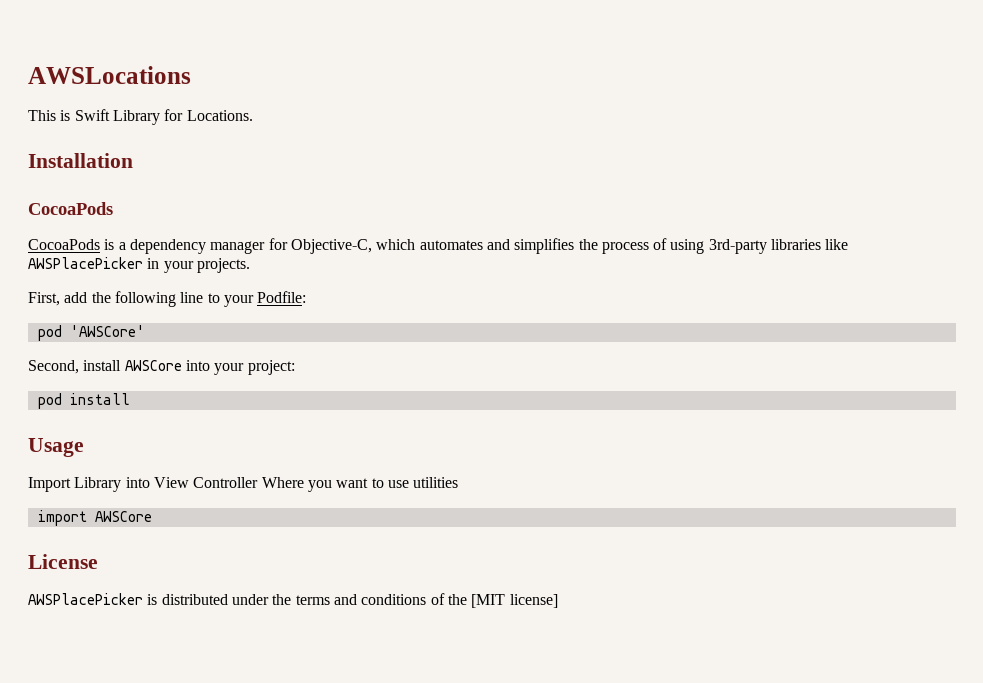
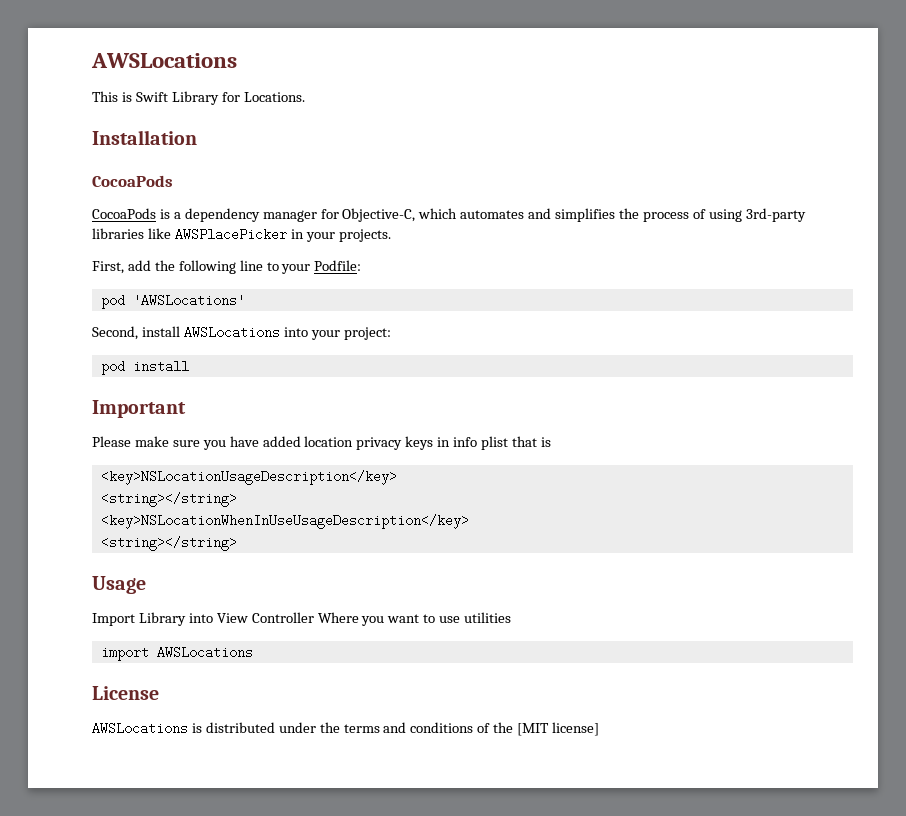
[69,325,145,337] 'AWSCore' -> [132,294,245,307] 'AWSLocations'
[124,360,182,371] AWSCore -> [183,326,280,339] AWSLocations
(130, 399) none -> [92,400,186,418] [92,436,551,450] [100,470,397,485] [100,492,237,507] [100,514,469,529] [100,536,237,551] // Important // Please make sure you have added location privacy keys in info plist that is // <key>NSLocationUsageDescription</key> // <string></string> // <key>NSLocationWhenInUseUsageDescription</key> // <string></string>
[94,511,152,522] AWSCore -> [156,646,253,659] AWSLocations
[28,593,143,605] AWSPlacePicker -> [92,722,188,735] AWSLocations

